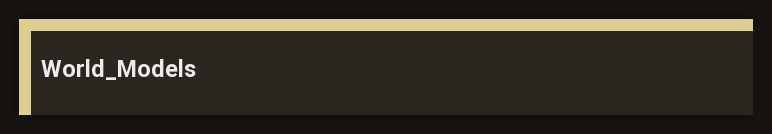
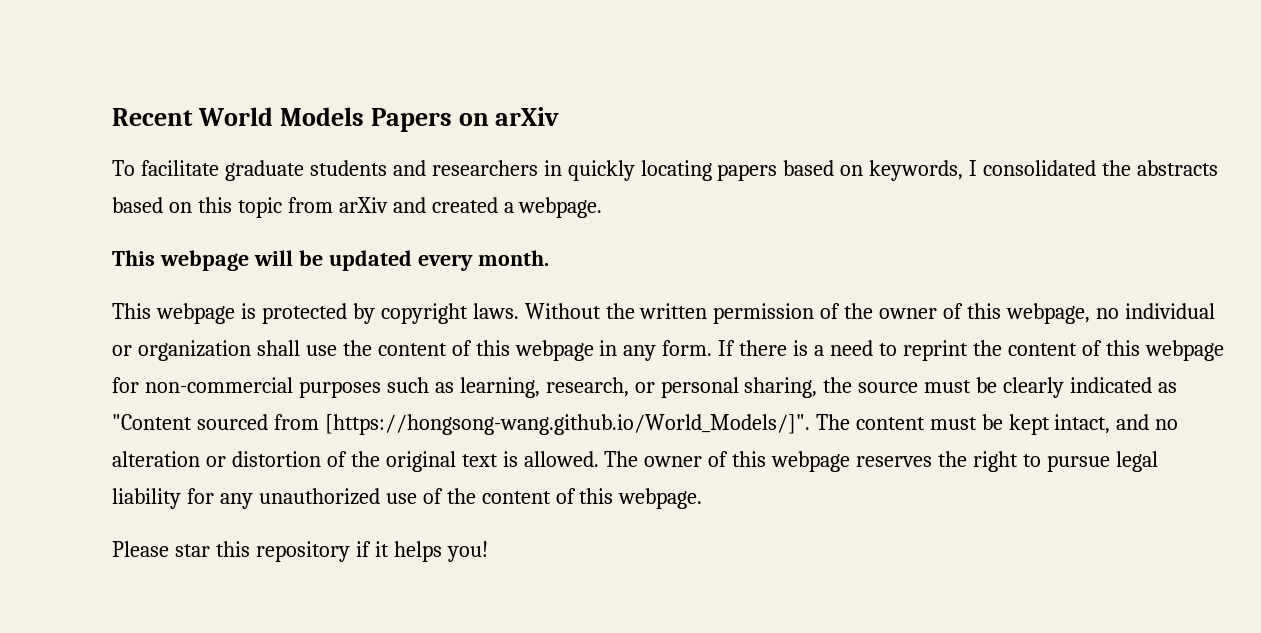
[41,59,196,80] World_Models -> [112,107,560,132] [112,160,1219,181] [112,197,603,218] [112,250,549,271] [112,303,1215,324] [112,340,1224,361] [112,377,1178,398] [112,414,1179,435] [112,451,1158,472] [112,488,703,509] [112,541,488,562] Recent World Models Papers on arXiv // To facilitate graduate students and researchers in quickly locating papers based on keywords, I consolidated the abstracts based on this topic from arXiv and created a webpage. // This webpage will be updated every month. // This webpage is protected by copyright laws. Without the written permission of the owner of this webpage, no individual or organization shall use the content of this webpage in any form. If there is a need to reprint the content of this webpage for non-commercial purposes such as learning, research, or personal sharing, the source must be clearly indicated as "Content sourced from [https://hongsong-wang.github.io/World_Models/]". The content must be kept intact, and no alteration or distortion of the original text is allowed. The owner of this webpage reserves the right to pursue legal liability for any unauthorized use of the content of this webpage. // Please star this repository if it helps you!

